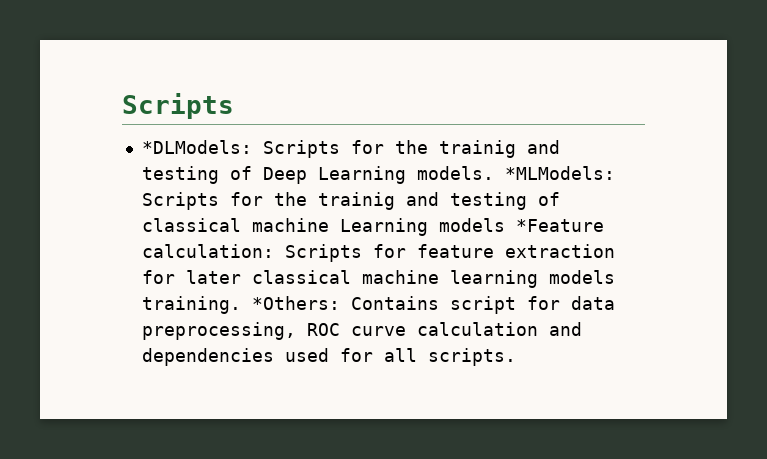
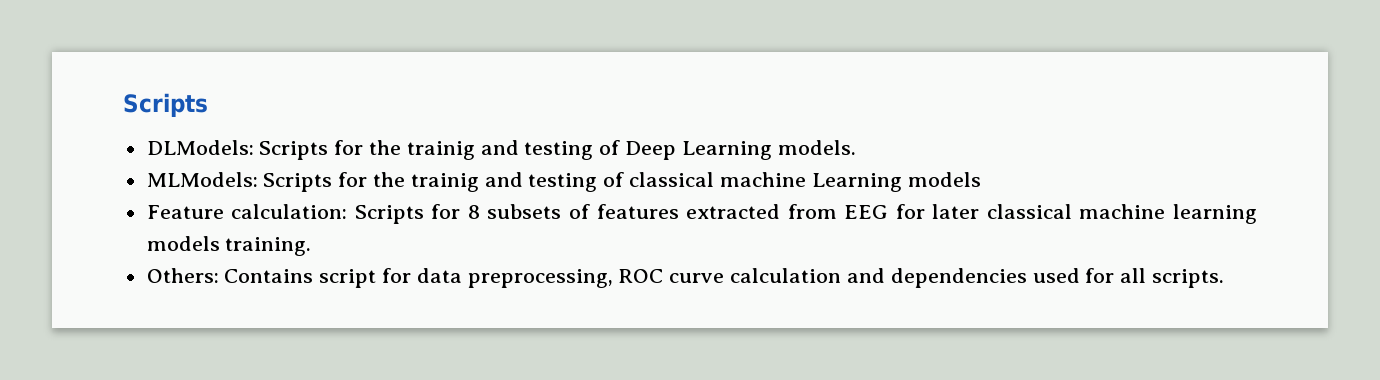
[141,140,252,154] *DLModels: -> [146,140,254,155] DLModels:
[504,166,615,180] *MLModels: -> [146,172,258,187] // MLModels:
[515,219,604,232] *Feature -> [146,205,224,219] // Feature
[416,244,615,258] feature extraction -> [467,204,889,219] 8 subsets of features extracted from EEG
[251,296,340,310] *Others: -> [146,268,219,283] // Others:

